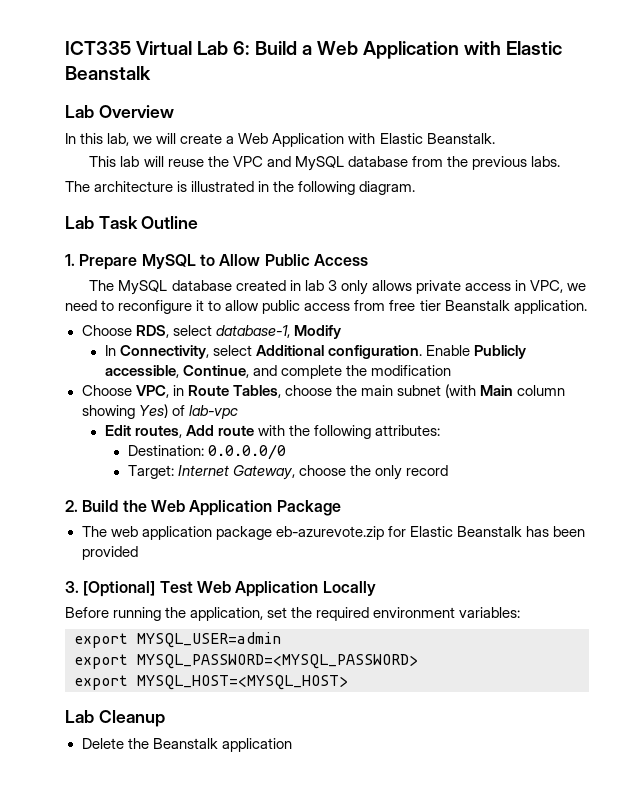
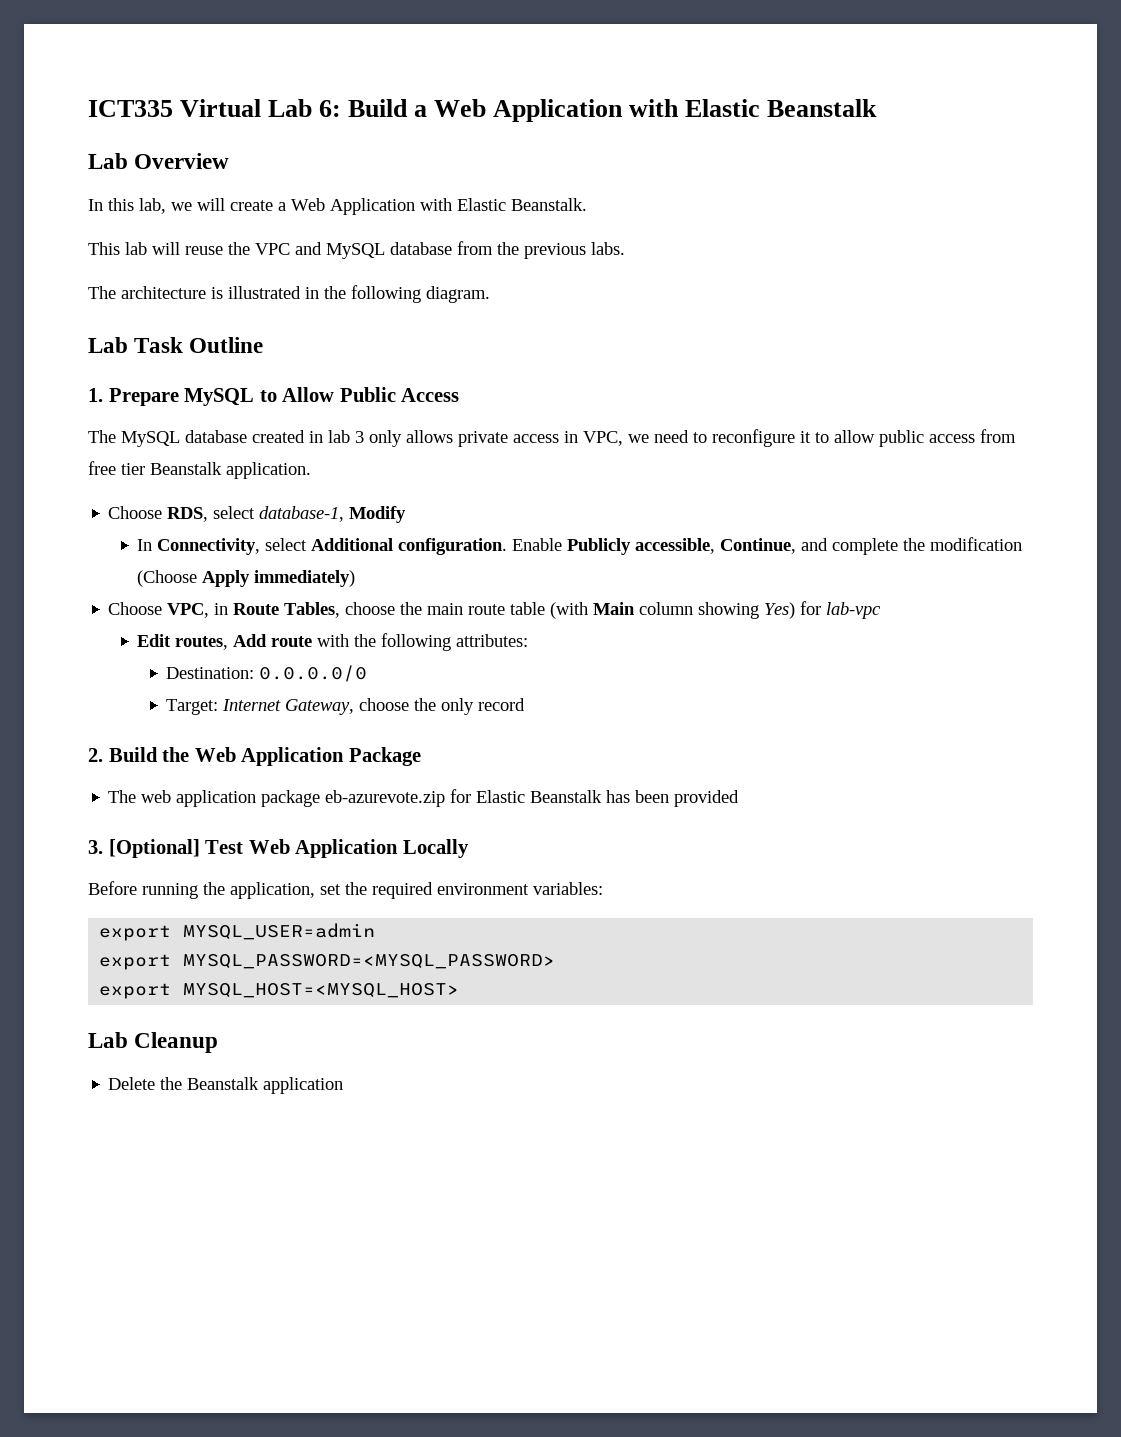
(451, 370) none -> [137,570,356,587] (Choose Apply immediately)
[396,385,441,396] subnet -> [468,602,546,615] route table
[171,405,185,416] of -> [800,601,822,615] for

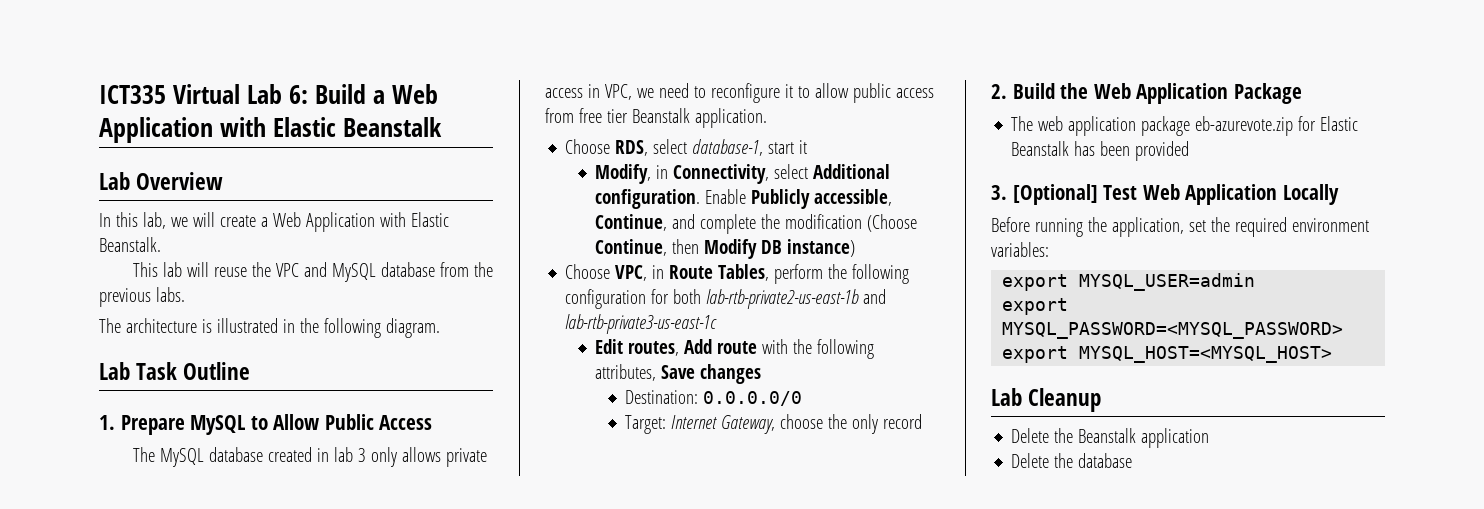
[349,506,407,523] [137,539,153,551] Modify // In -> [768,140,808,154] [595,164,669,184] start it // Modify, in
[202,570,356,587] Apply immediately) -> [595,239,856,259] Continue, then Modify DB instance)
[345,601,882,619] choose the main route table (with Main column showing Yes) for lab-vpc -> [774,264,910,284] [565,289,887,309] [565,314,718,334] perform the following configuration for both lab-rtb-private2-us-east-1b and lab-rtb-private3-us-east-1c
[456,634,529,647] attributes: -> [595,364,762,384] attributes, Save changes
(344, 1085) none -> [1011,453,1133,468] // Delete the database

